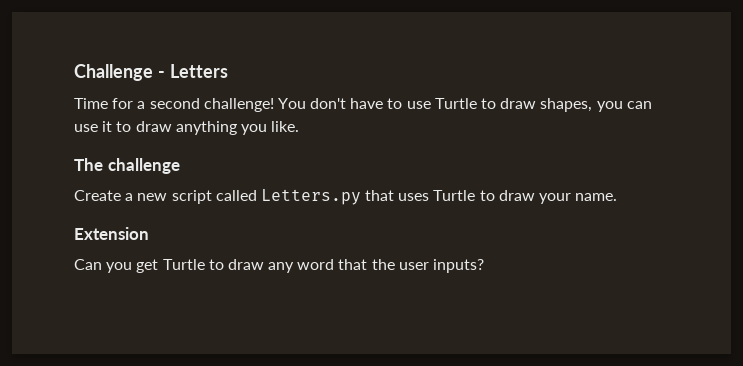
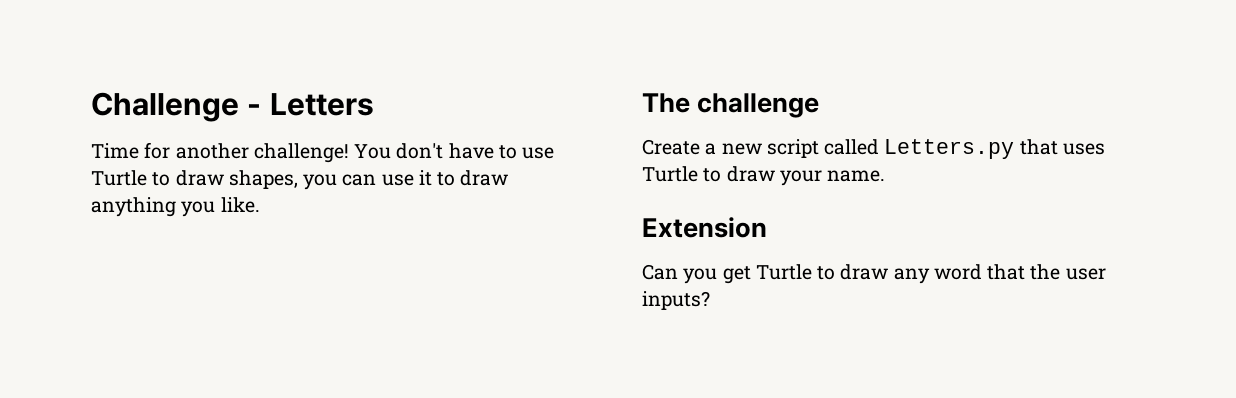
[137,98,200,109] a second -> [175,143,249,159] another

